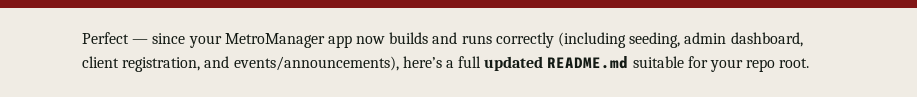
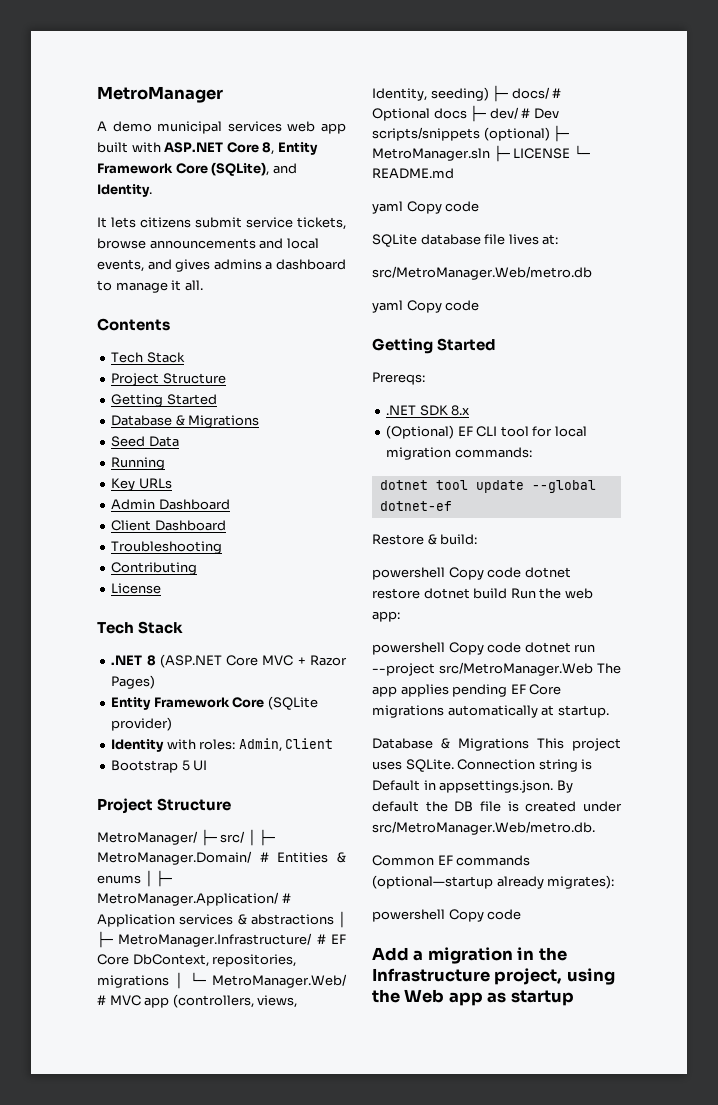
[82,32,803,48] [82,56,810,72] Perfect — since your MetroManager app now builds and runs correctly (including seeding, admin dashboard, client registration, and events/announcements), here’s a full updated README.md suitable for your repo root. -> [97,86,223,103] [97,121,346,134] [97,142,318,155] [97,162,297,176] [97,184,152,197] [97,217,346,230] [97,238,319,249] [97,259,346,272] [97,280,203,293] [97,318,170,331] [111,352,185,363] [111,373,226,386] [111,394,217,407] [111,415,260,428] [111,436,179,447] [111,457,166,470] [111,478,172,491] [111,499,230,510] [111,520,226,531] [111,541,223,554] [111,562,198,575] [111,583,162,594] [97,621,184,634] [111,654,347,668] [111,675,156,689] [111,696,318,710] [111,717,173,731] [111,738,334,752] [111,760,208,773] [97,798,232,814] [97,829,276,846] [97,851,346,865] [97,870,173,887] [97,892,291,906] [97,911,346,928] [97,931,346,948] [97,954,297,967] [97,972,347,989] [97,994,298,1008] [372,85,562,102] [372,105,559,122] [372,125,570,142] [372,145,590,162] [372,168,454,179] [372,201,480,214] [372,234,559,247] [372,266,592,280] [372,300,480,313] [372,338,497,354] [372,372,425,385] [386,405,471,416] [386,425,587,439] [386,447,532,460] [379,480,596,493] [379,501,452,511] [372,534,478,545] [372,567,571,580] [372,588,593,599] [372,611,400,622] [372,642,596,655] [372,662,621,676] [372,684,562,697] [372,705,609,718] [372,738,621,751] [372,759,593,772] [372,780,573,793] [372,801,622,812] [372,821,595,835] [372,855,531,866] [372,875,615,889] [372,909,522,922] [372,947,567,964] [372,968,615,985] [372,989,574,1006] MetroManager // A demo municipal services web app built with ASP.NET Core 8, Entity Framework Core (SQLite), and Identity. // It lets citizens submit service tickets, browse announcements and local events, and gives admins a dashboard to manage it all. // Contents // Tech Stack // Project Structure // Getting Started // Database & Migrations // Seed Data // Running // Key URLs // Admin Dashboard // Client Dashboard // Troubleshooting // Contributing // License // Tech Stack // .NET 8 (ASP.NET Core MVC + Razor Pages) // Entity Framework Core (SQLite provider) // Identity with roles: Admin, Client // Bootstrap 5 UI // Project Structure // MetroManager/ ├─ src/ │ ├─ MetroManager.Domain/ # Entities & enums │ ├─ MetroManager.Application/ # Application services & abstractions │ ├─ MetroManager.Infrastructure/ # EF Core DbContext, repositories, migrations │ └─ MetroManager.Web/ # MVC app (controllers, views, Identity, seeding) ├─ docs/ # Optional docs ├─ dev/ # Dev scripts/snippets (optional) ├─ MetroManager.sln ├─ LICENSE └─ README.md // yaml Copy code // SQLite database file lives at: // src/MetroManager.Web/metro.db // yaml Copy code // Getting Started // Prereqs: // .NET SDK 8.x // (Optional) EF CLI tool for local migration commands: // dotnet tool update --global dotnet-ef // Restore & build: // powershell Copy code dotnet restore dotnet build Run the web app: // powershell Copy code dotnet run --project src/MetroManager.Web The app applies pending EF Core migrations automatically at startup. // Database & Migrations This project uses SQLite. Connection string is Default in appsettings.json. By default the DB file is created under src/MetroManager.Web/metro.db. // Common EF commands (optional—startup already migrates): // powershell Copy code // Add a migration in the Infrastructure project, using the Web app as startup

